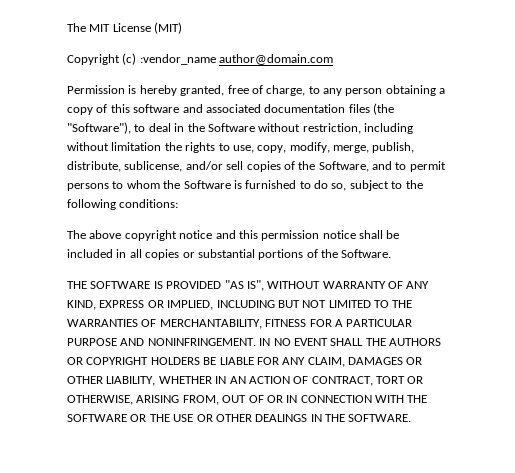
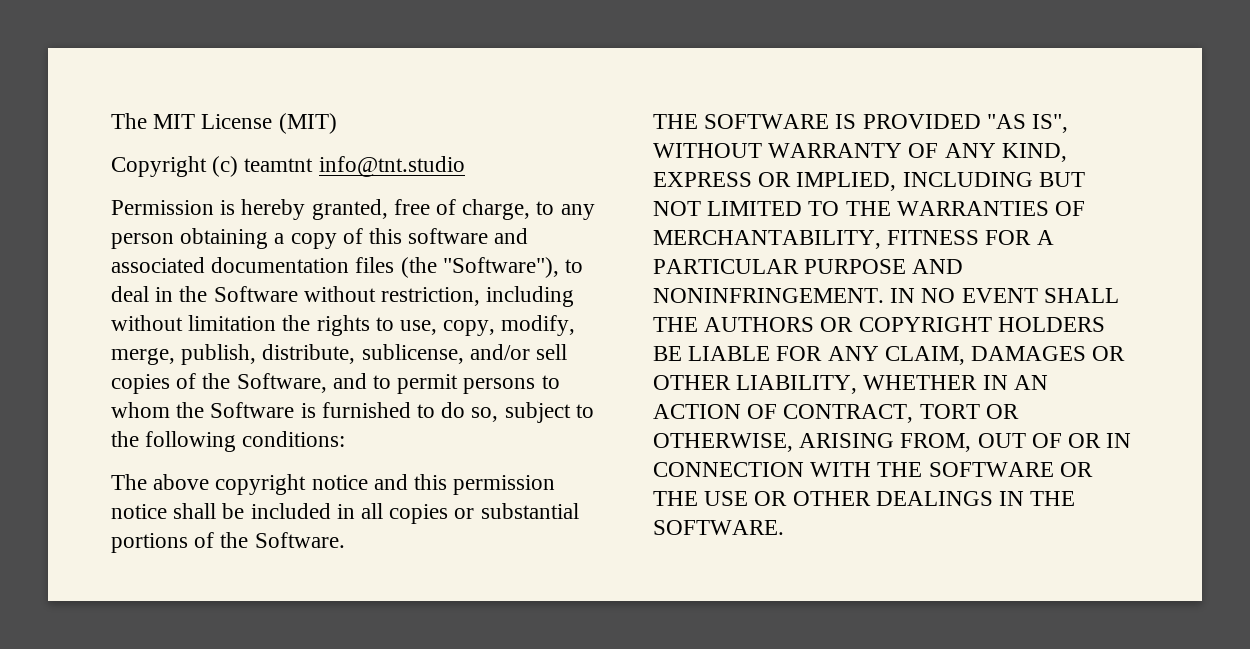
[139,54,334,65] :vendor_name author@domain.com -> [244,156,465,177] teamtnt info@tnt.studio

